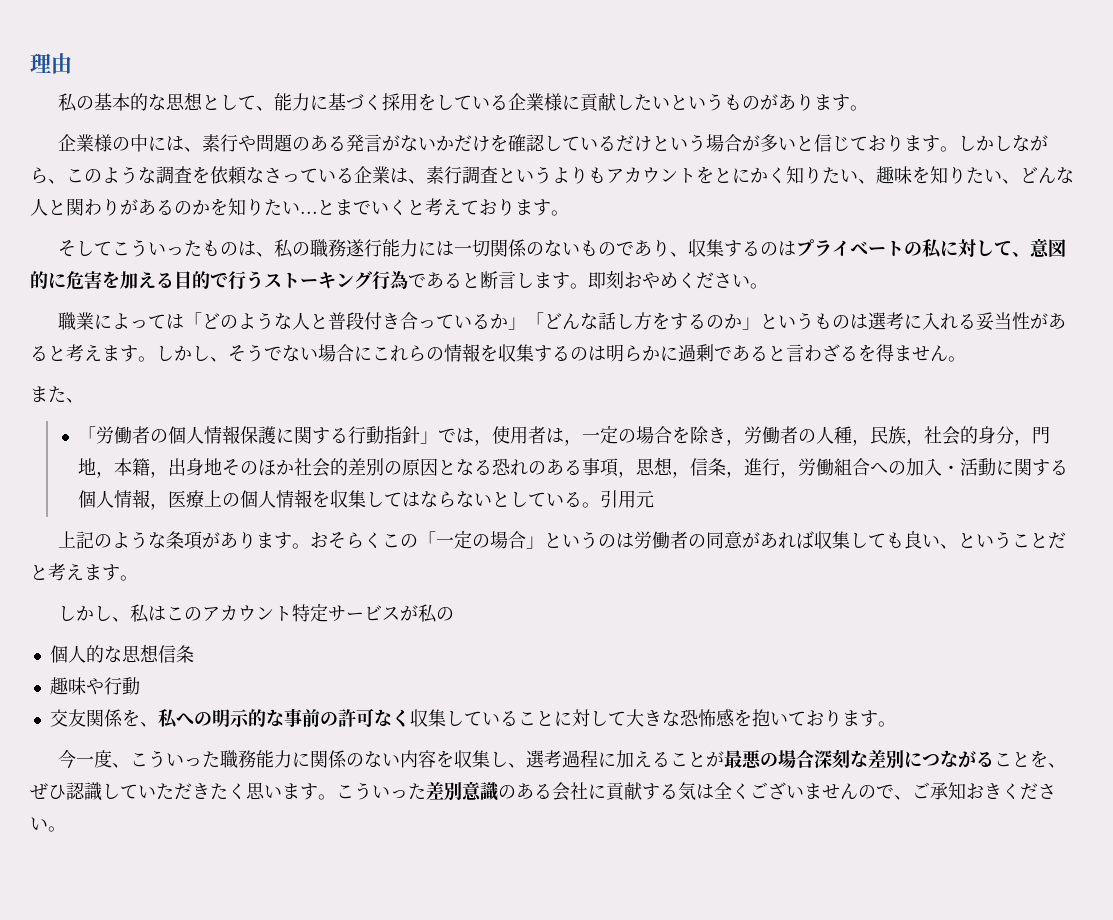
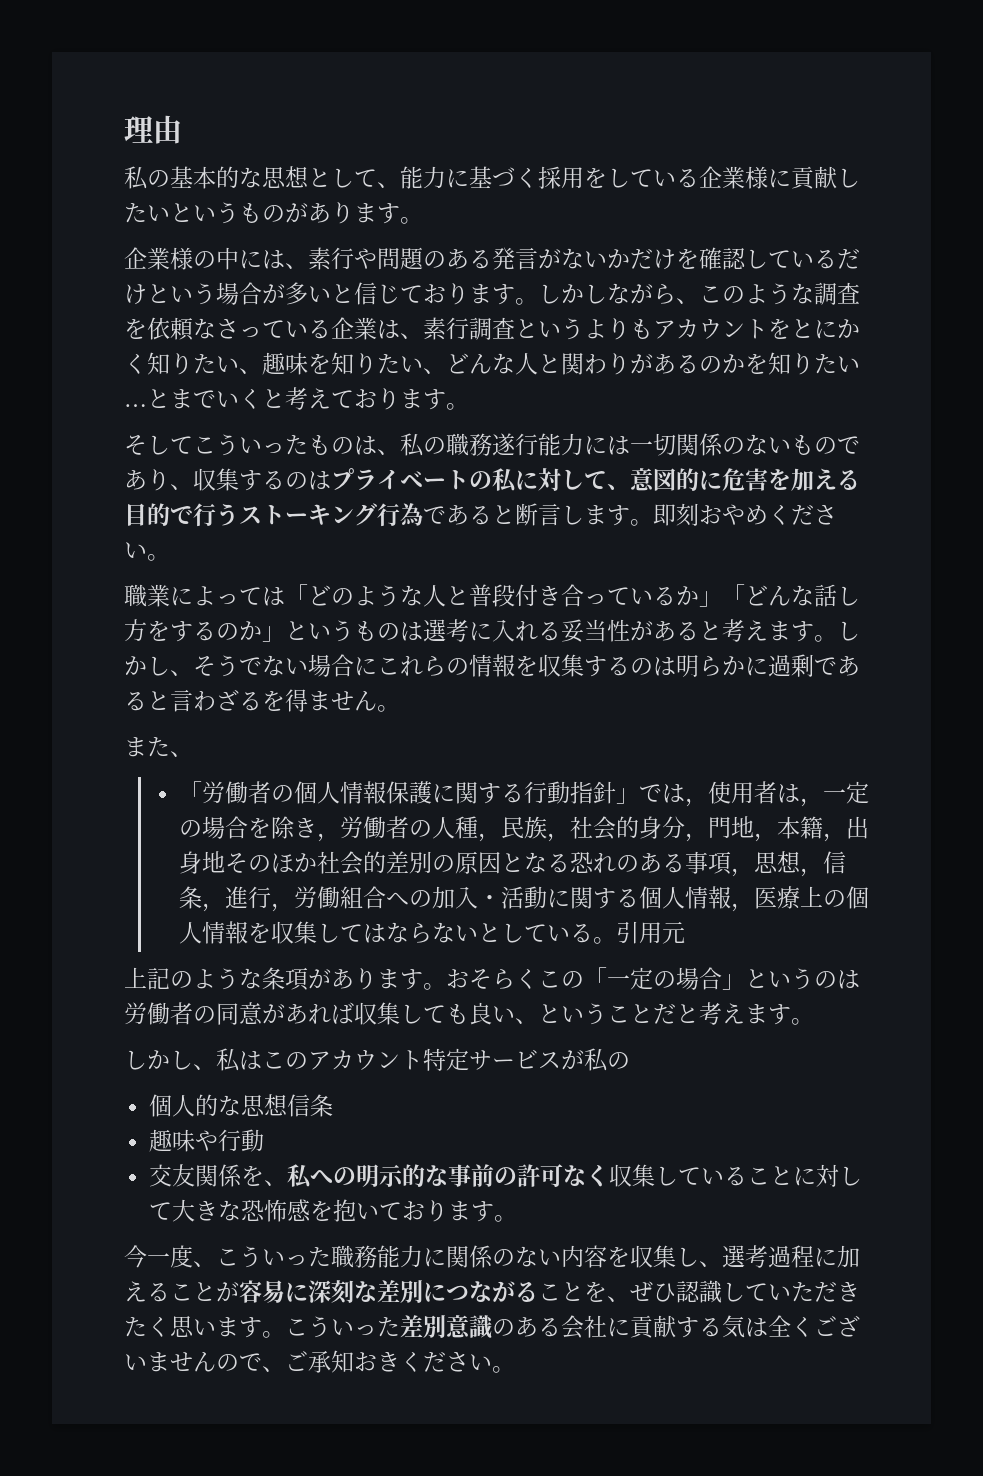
[724,750,815,768] 最悪の場合 -> [239,1280,308,1303] 容易に

